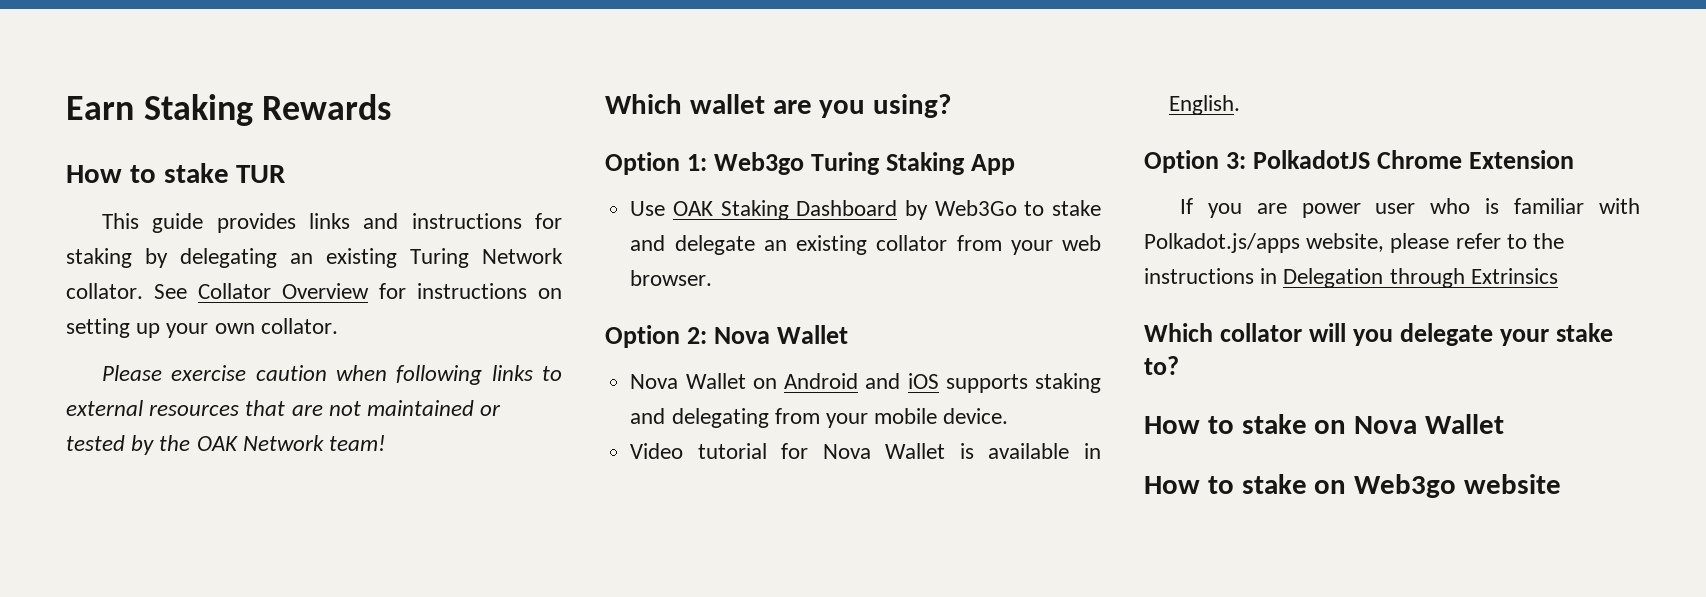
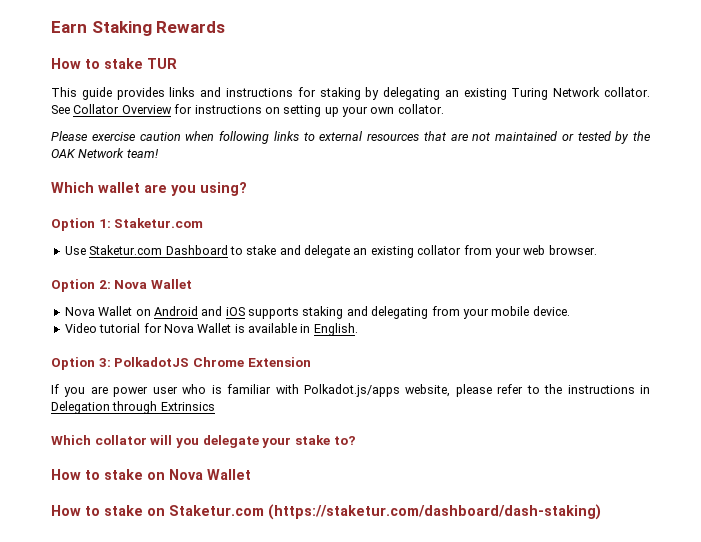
[714,152,1016,175] [630,200,1017,220] Web3go Turing Staking App // Use OAK Staking Dashboard by Web3Go -> [114,218,204,228] [64,245,228,255] Staketur.com // Use Staketur.com Dashboard
[1354,474,1562,498] Web3go website -> [169,504,601,520] Staketur.com (https://staketur.com/dashboard/dash-staking)

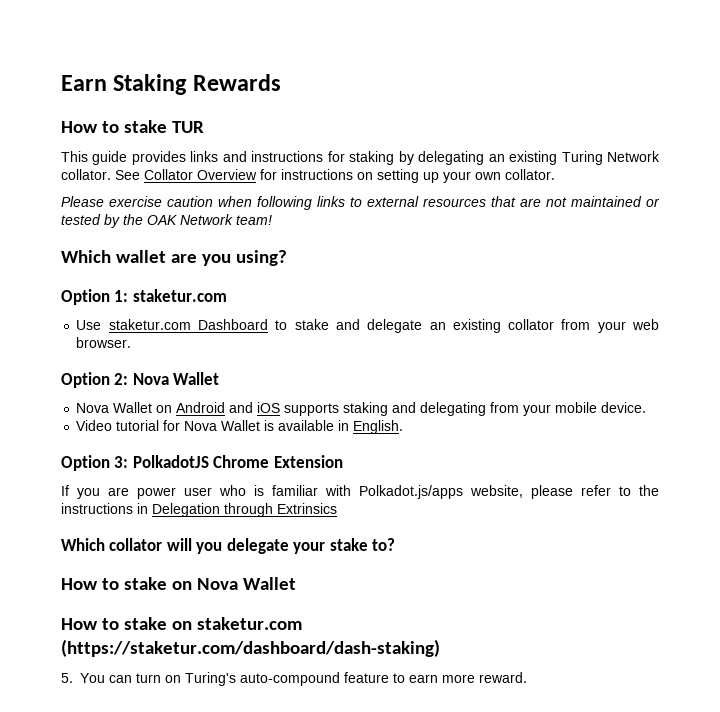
[114,218,204,228] Staketur.com -> [132,289,227,302] staketur.com
[89,245,163,255] Staketur.com -> [108,319,191,330] staketur.com
[169,505,264,516] Staketur.com -> [196,617,302,630] staketur.com
(601, 512) none -> [61,672,527,686] // 5. You can turn on Turing's auto-compound feature to earn more reward.

